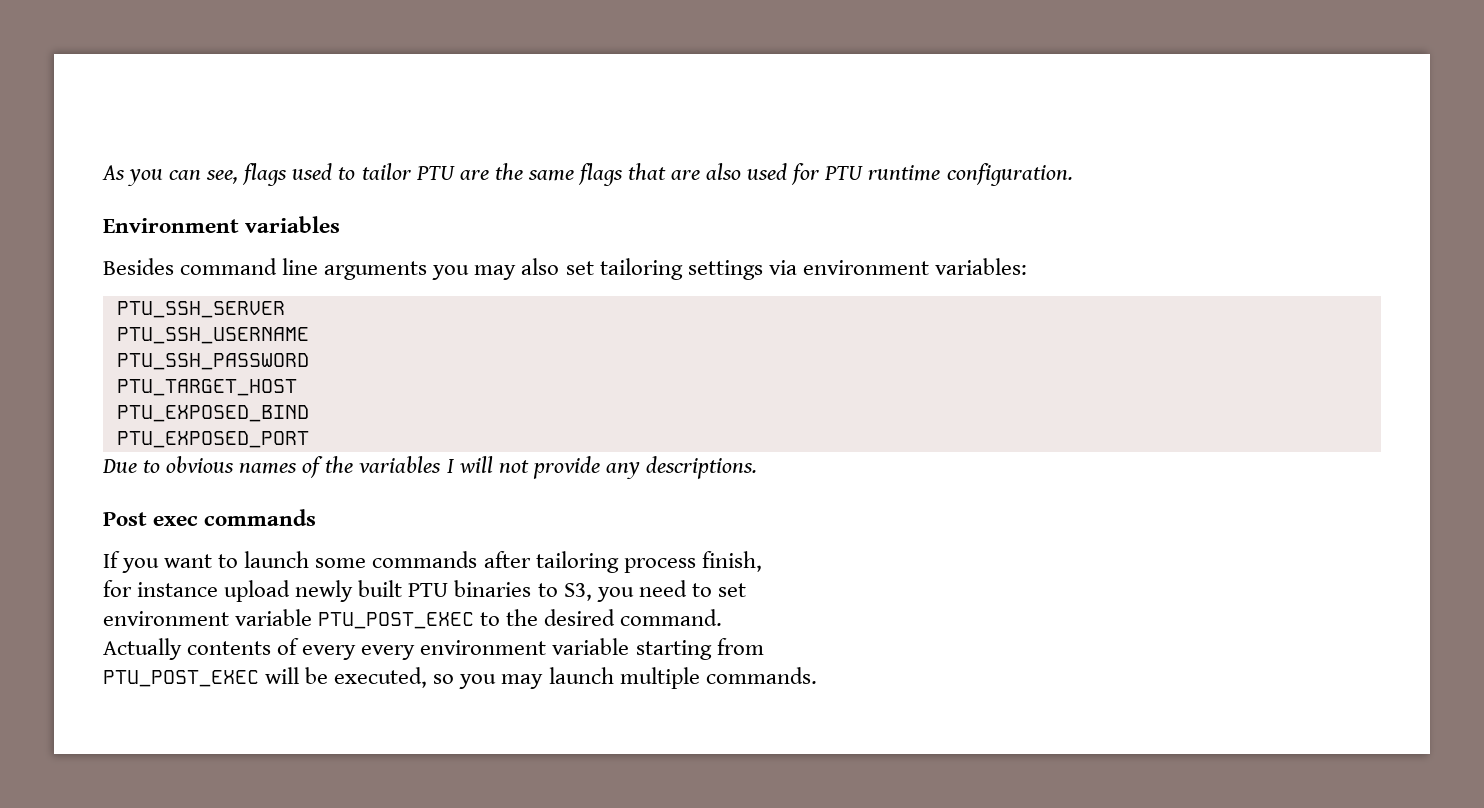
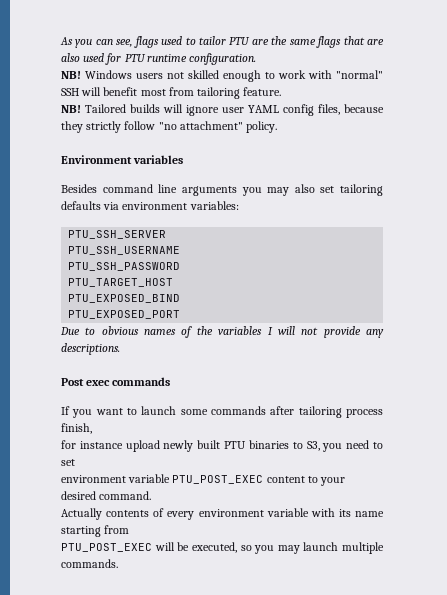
(1073, 174) none -> [61,70,383,82] [61,87,282,99] [61,104,384,116] [61,121,278,133] // NB! Windows users not skilled enough to work with "normal" SSH will benefit most from tailoring feature. // NB! Tailored builds will ignore user YAML config files, because they strictly follow "no attachment" policy.
[687,260,763,280] settings -> [61,201,101,210] defaults
[480,609,539,626] to the -> [266,476,346,486] content to your
[361,638,630,660] every environment variable -> [198,508,384,517] environment variable with its name

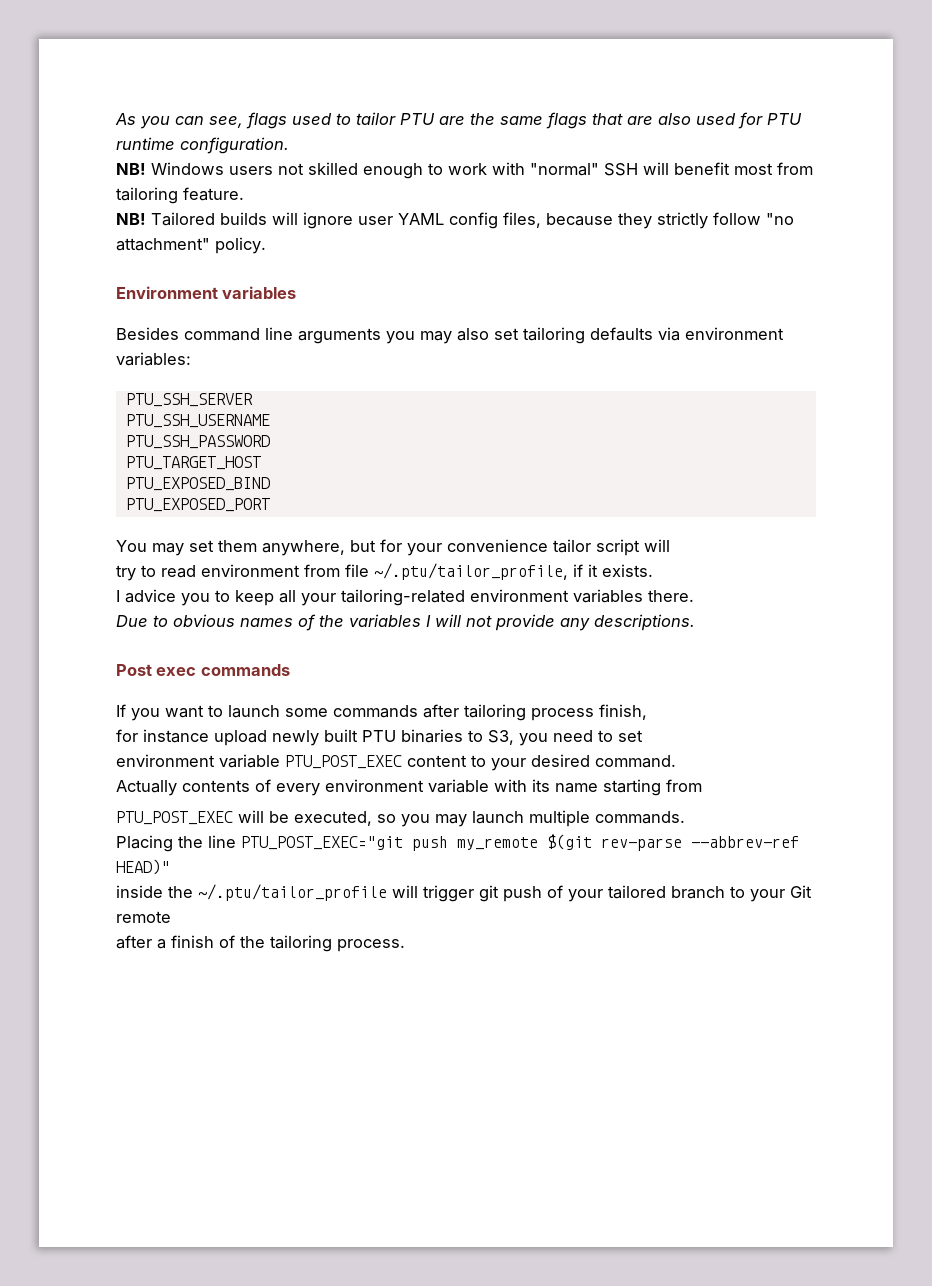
(181, 314) none -> [116,539,670,556] [116,563,653,581] [116,589,694,606] // You may set them anywhere, but for your convenience tailor script will // try to read environment from file ~/.ptu/tailor_profile, if it exists. // I advice you to keep all your tailoring-related environment variables there.
(118, 563) none -> [116,834,799,852] [116,859,170,875] [116,884,812,902] [116,911,171,923] [116,935,405,952] // Placing the line PTU_POST_EXEC="git push my_remote $(git rev-parse --abbrev-ref HEAD)" // inside the ~/.ptu/tailor_profile will trigger git push of your tailored branch to your Git remote // after a finish of the tailoring process.

